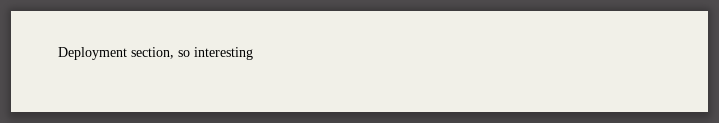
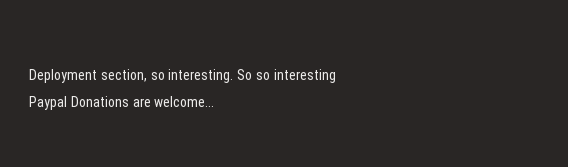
[194,47,253,60] interesting -> [168,69,336,83] [29,96,215,110] interesting. So so interesting // Paypal Donations are welcome...

